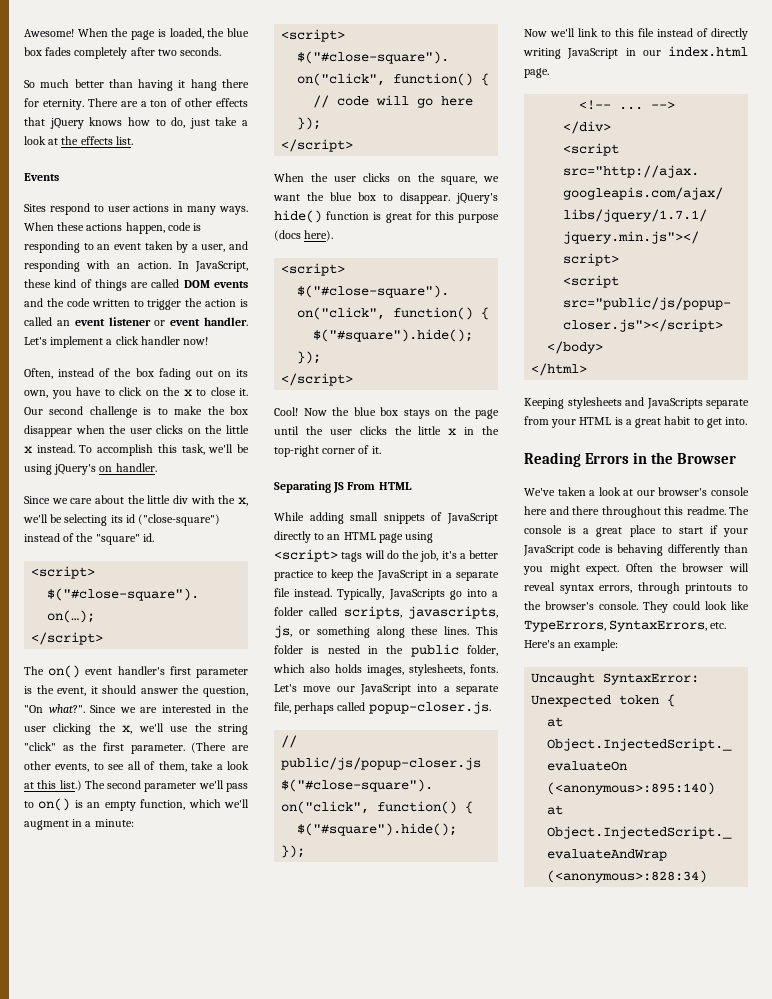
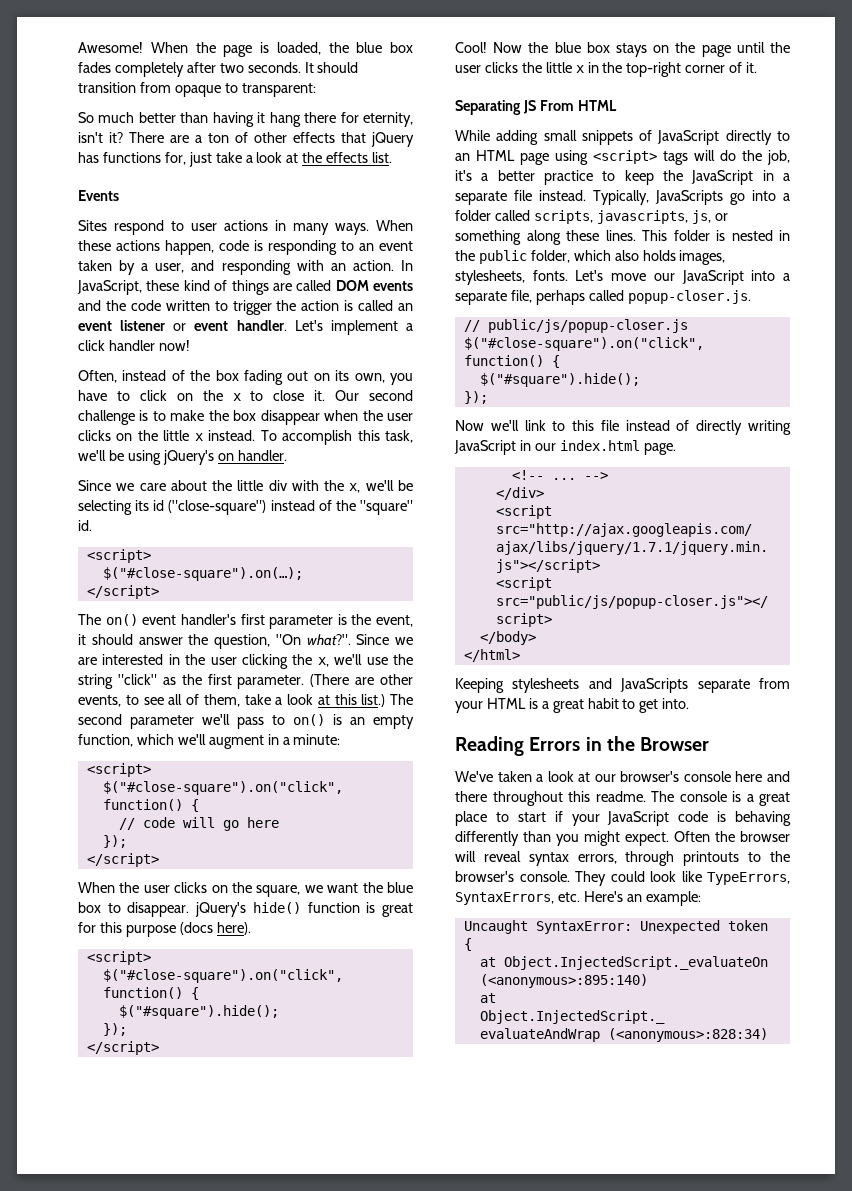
(222, 51) none -> [304,62,359,73] [78,82,316,97] It should transition from opaque to transparent:
[42,99,84,110] eternity. -> [363,112,414,127] [78,132,123,143] eternity, isn't it?
[89,117,186,128] knows how to do, -> [78,152,186,165] has functions for,

